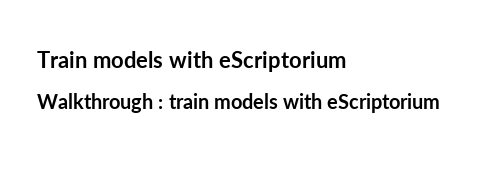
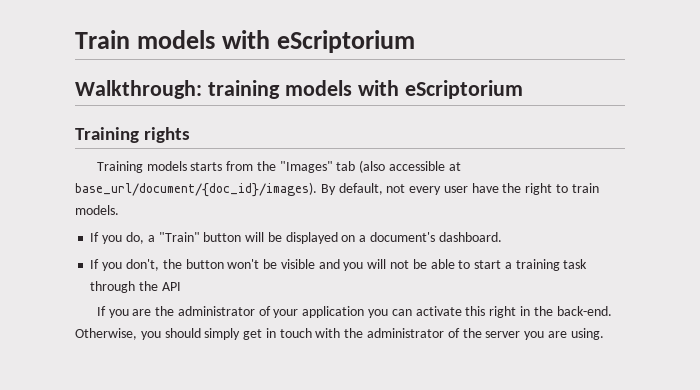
[37,93,441,113] Walkthrough : train models with eScriptorium -> [75,80,523,99] [75,127,191,143] [96,160,461,173] [75,182,599,197] [75,205,119,215] [90,232,502,244] [90,259,588,271] [90,281,181,293] [96,306,612,318] [75,328,604,340] Walkthrough: training models with eScriptorium // Training rights // Training models starts from the "Images" tab (also accessible at base_url/document/{doc_id}/images). By default, not every user have the right to train models. // If you do, a "Train" button will be displayed on a document's dashboard. // If you don't, the button won't be visible and you will not be able to start a training task through the API // If you are the administrator of your application you can activate this right in the back-end. Otherwise, you should simply get in touch with the administrator of the server you are using.

